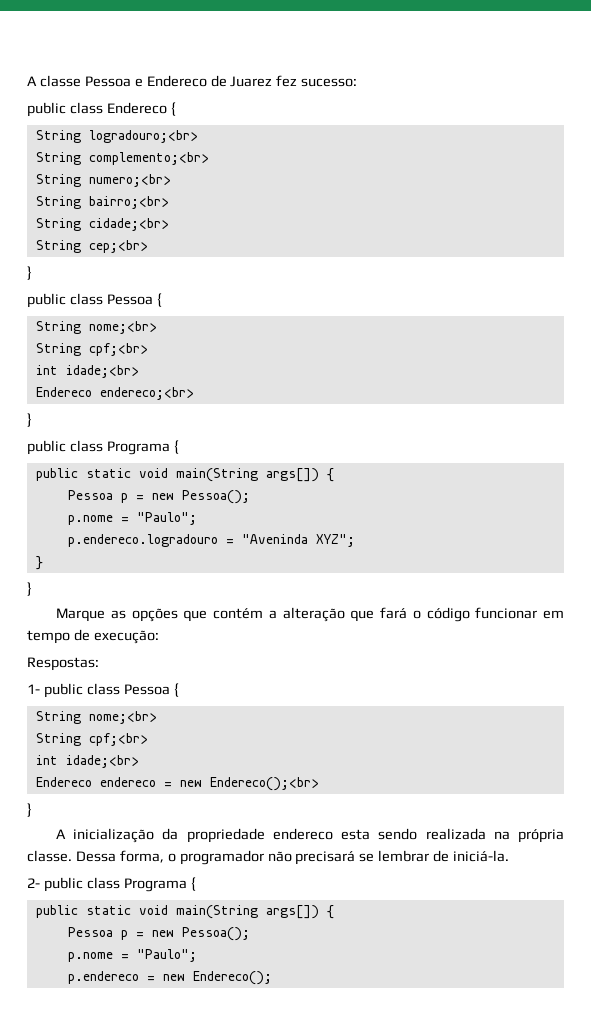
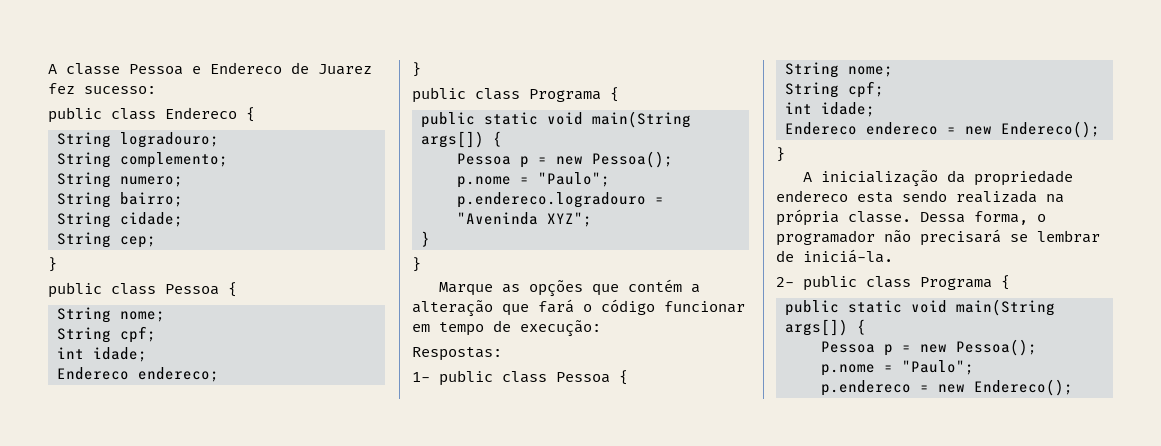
[88,130,198,143] [35,152,209,165] [35,174,171,187] [35,196,169,209] [35,218,169,231] [35,240,148,253] logradouro;<br> // String complemento;<br> // String numero;<br> // String bairro;<br> // String cidade;<br> // String cep;<br> -> [120,132,219,148] [57,152,228,168] [57,172,183,188] [57,192,183,208] [57,212,183,228] [57,232,156,248] logradouro; // String complemento; // String numero; // String bairro; // String cidade; // String cep;
[88,321,157,334] [35,343,148,356] [35,365,139,378] [35,387,194,400] nome;<br> // String cpf;<br> // int idade;<br> // Endereco endereco;<br> -> [120,311,165,322] [57,326,156,343] [57,347,147,362] [57,367,219,382] nome; // String cpf; // int idade; // Endereco endereco;
[88,711,157,724] [35,733,148,746] [35,755,139,768] nome;<br> // String cpf;<br> // int idade;<br> -> [848,66,893,77] [785,81,884,98] [785,102,875,117] nome; // String cpf; // int idade;
[209,777,319,791] Endereco();<br> -> [1001,121,1100,138] Endereco();

